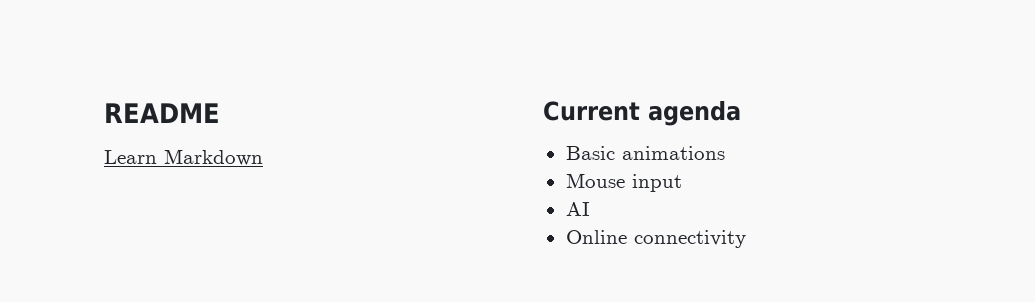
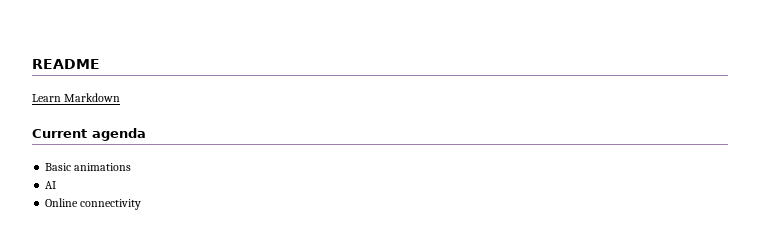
[565,173,682,192] // Mouse input -> (132, 167) none

